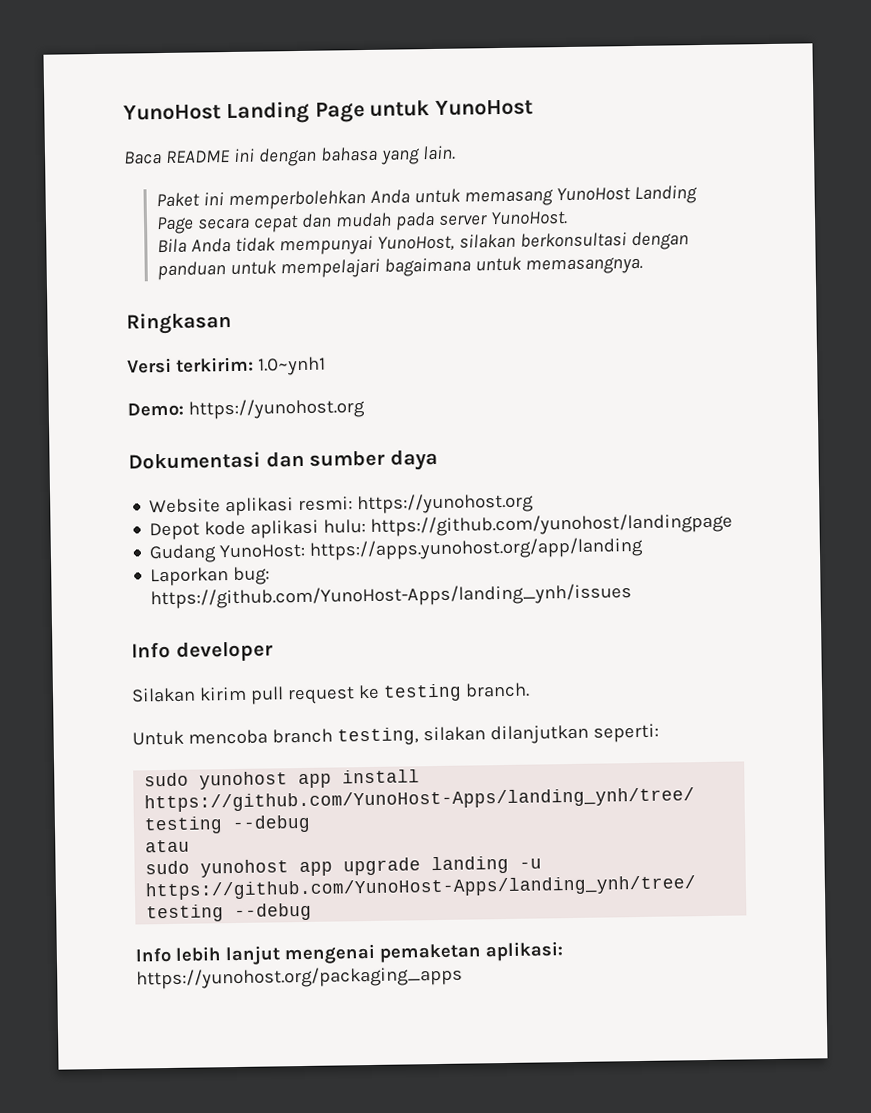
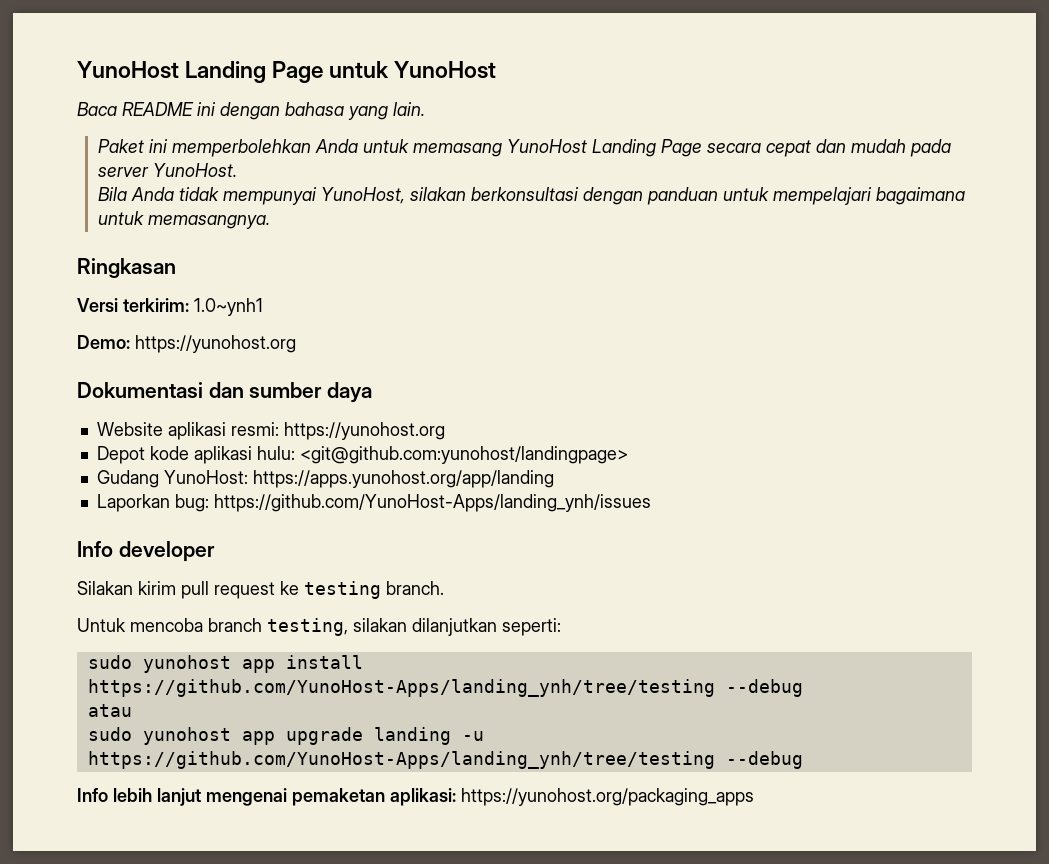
[370,512,734,537] https://github.com/yunohost/landingpage -> [299,446,628,464] <git@github.com:yunohost/landingpage>

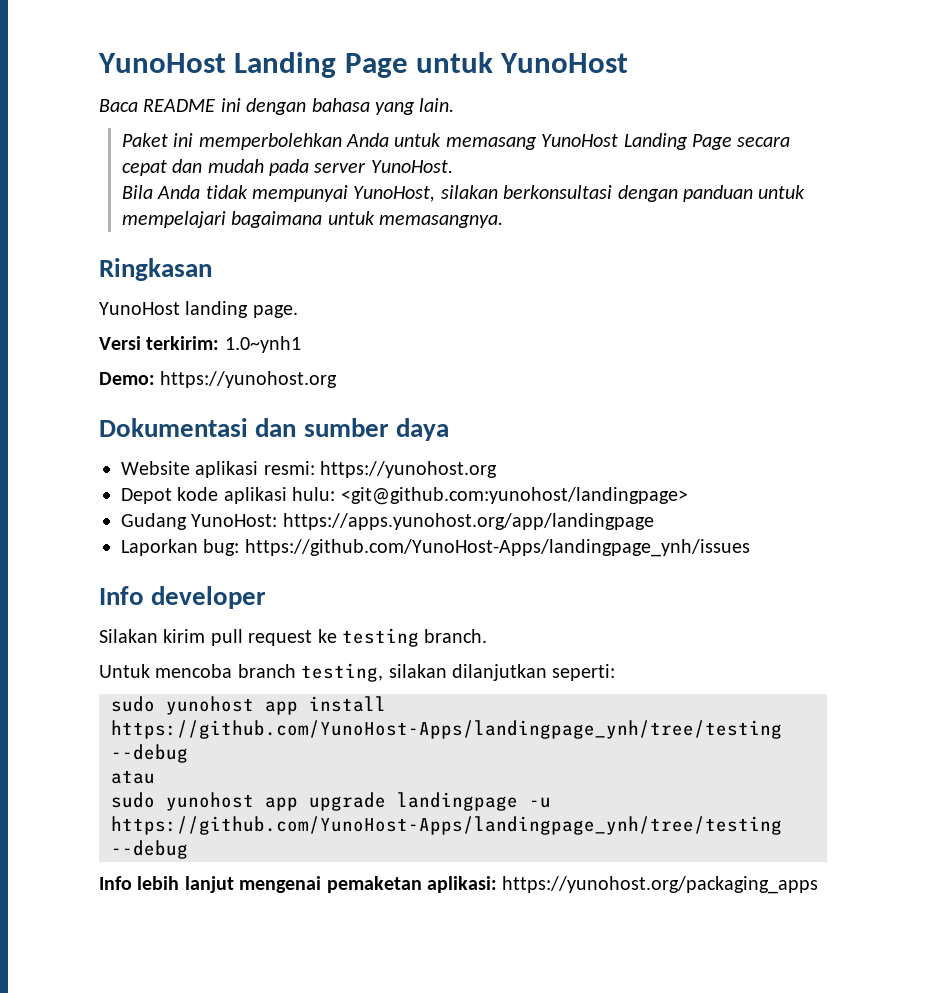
(176, 268) none -> [99,301,298,318] // YunoHost landing page.
[252,470,554,488] https://apps.yunohost.org/app/landing -> [282,513,654,530] https://apps.yunohost.org/app/landingpage
[213,494,651,512] https://github.com/YunoHost-Apps/landing_ynh/issues -> [244,539,750,557] https://github.com/YunoHost-Apps/landingpage_ynh/issues
[87,679,715,697] https://github.com/YunoHost-Apps/landing_ynh/tree/testing -> [111,720,782,739] https://github.com/YunoHost-Apps/landingpage_ynh/tree/testing
[373,727,484,745] [87,751,715,769] landing -u https://github.com/YunoHost-Apps/landing_ynh/tree/testing -> [397,792,551,811] [111,816,782,835] landingpage -u https://github.com/YunoHost-Apps/landingpage_ynh/tree/testing

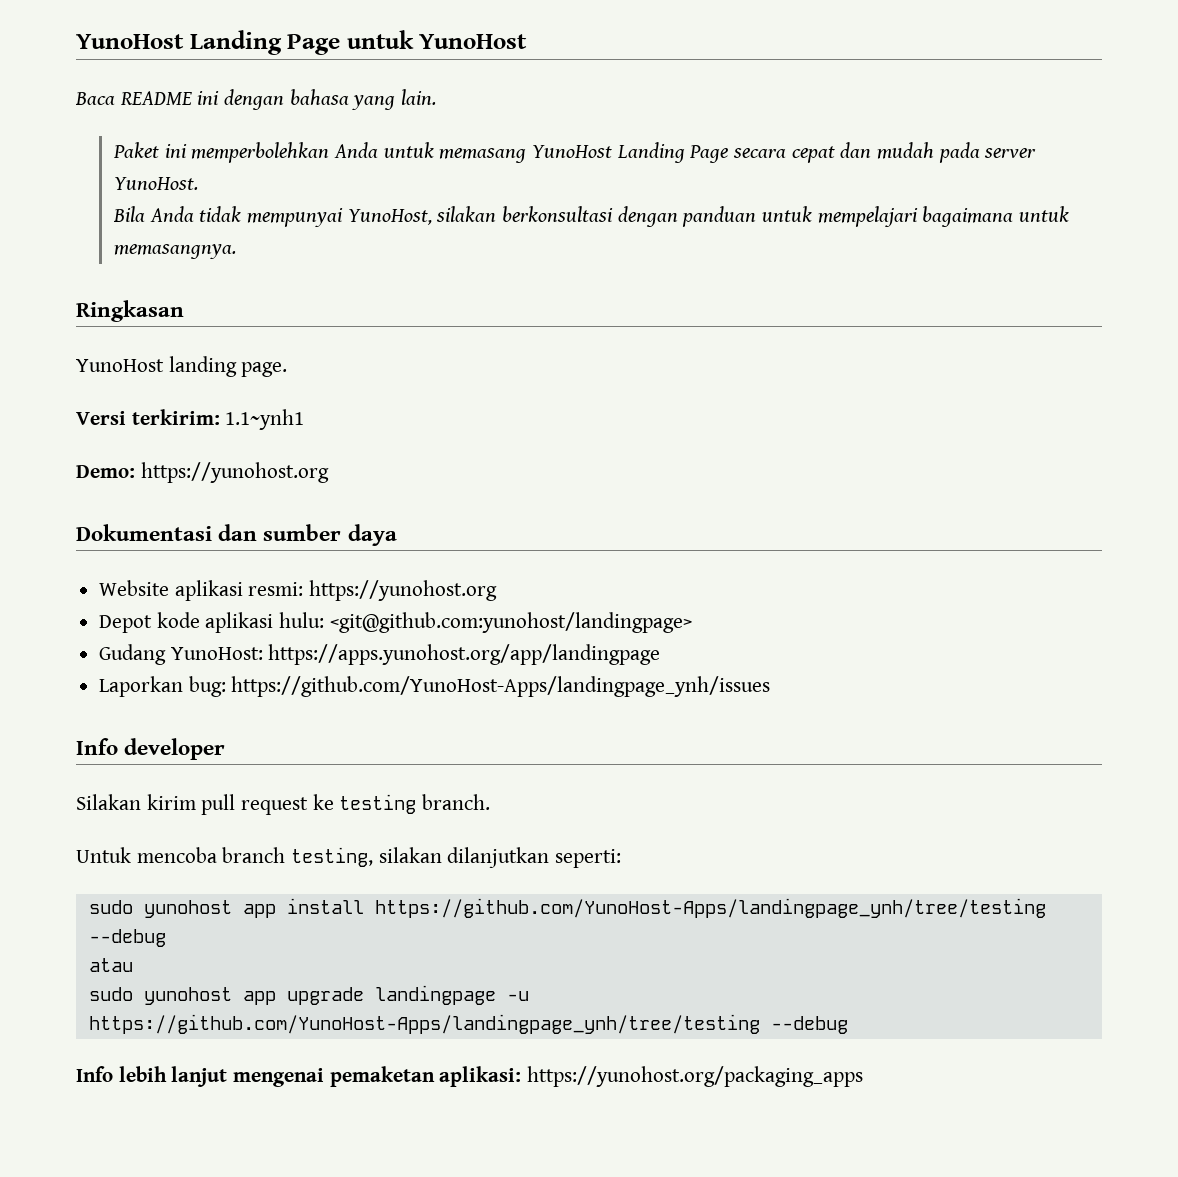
[224,336,301,353] 1.0~ynh1 -> [225,409,305,430] 1.1~ynh1

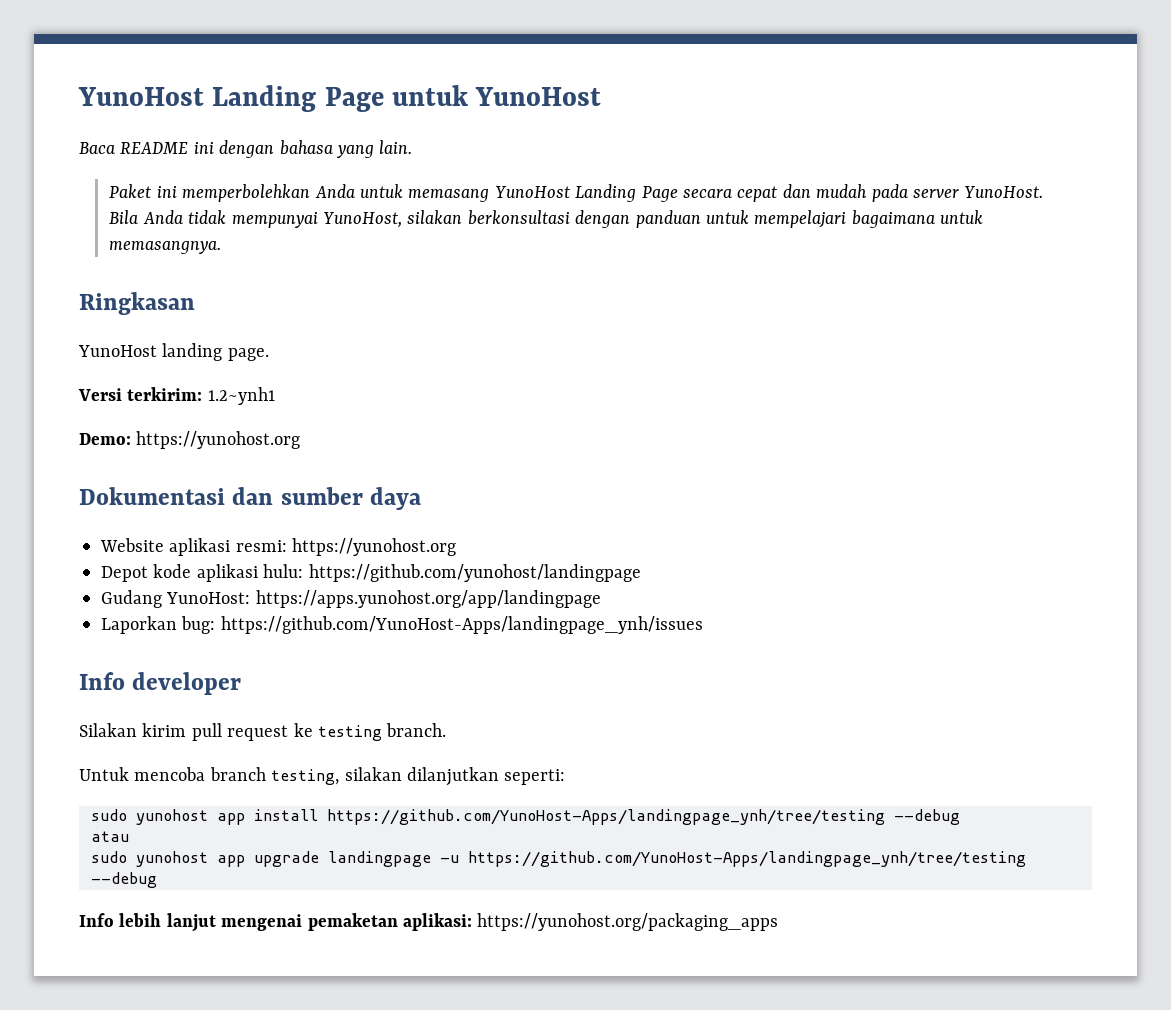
[225,409,305,430] 1.1~ynh1 -> [207,387,275,405] 1.2~ynh1
[329,612,692,633] <git@github.com:yunohost/landingpage> -> [308,564,641,582] https://github.com/yunohost/landingpage

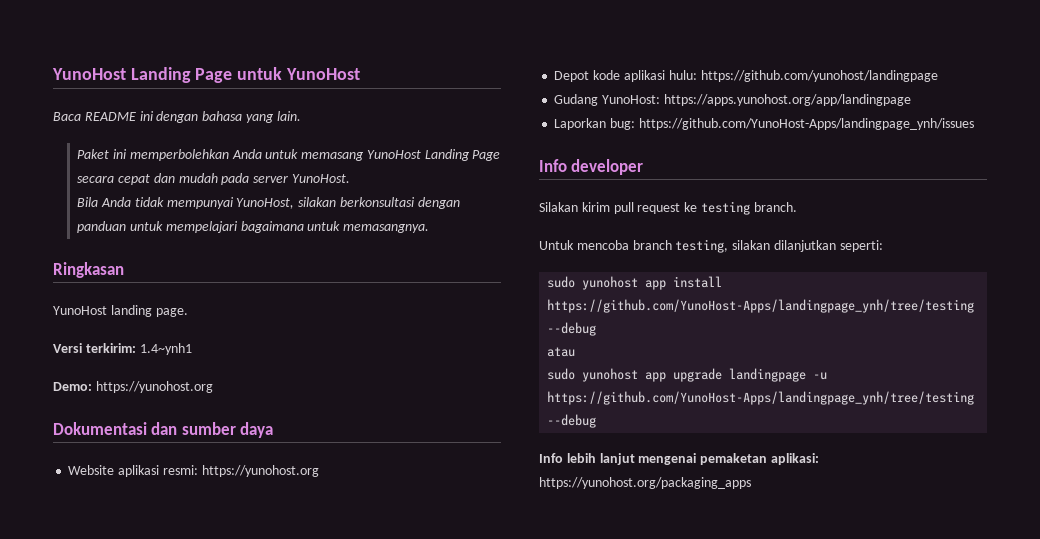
[207,387,275,405] 1.2~ynh1 -> [139,343,192,355] 1.4~ynh1

